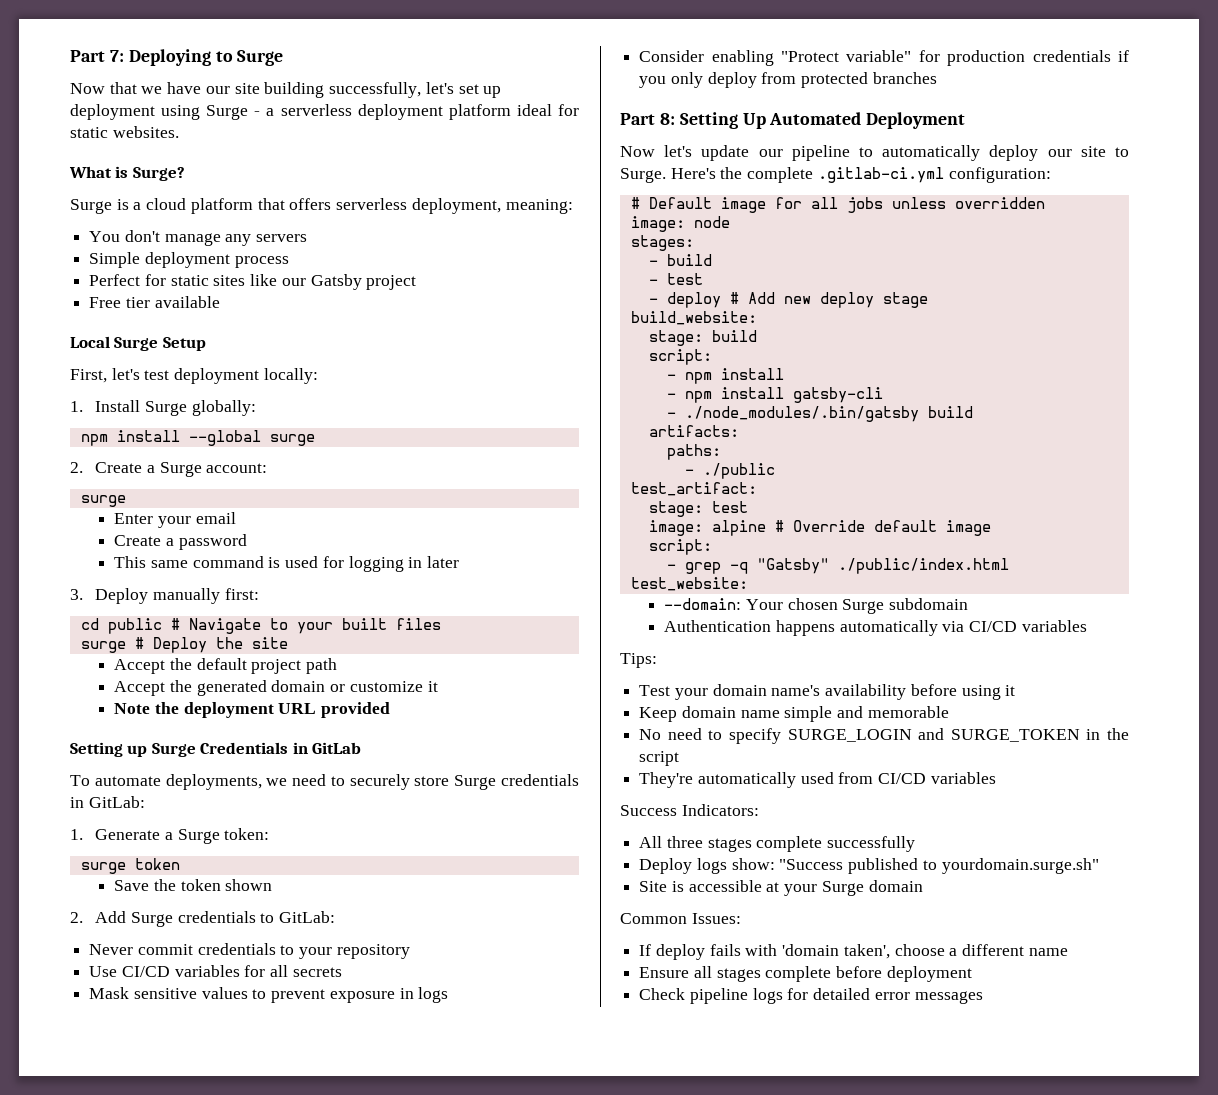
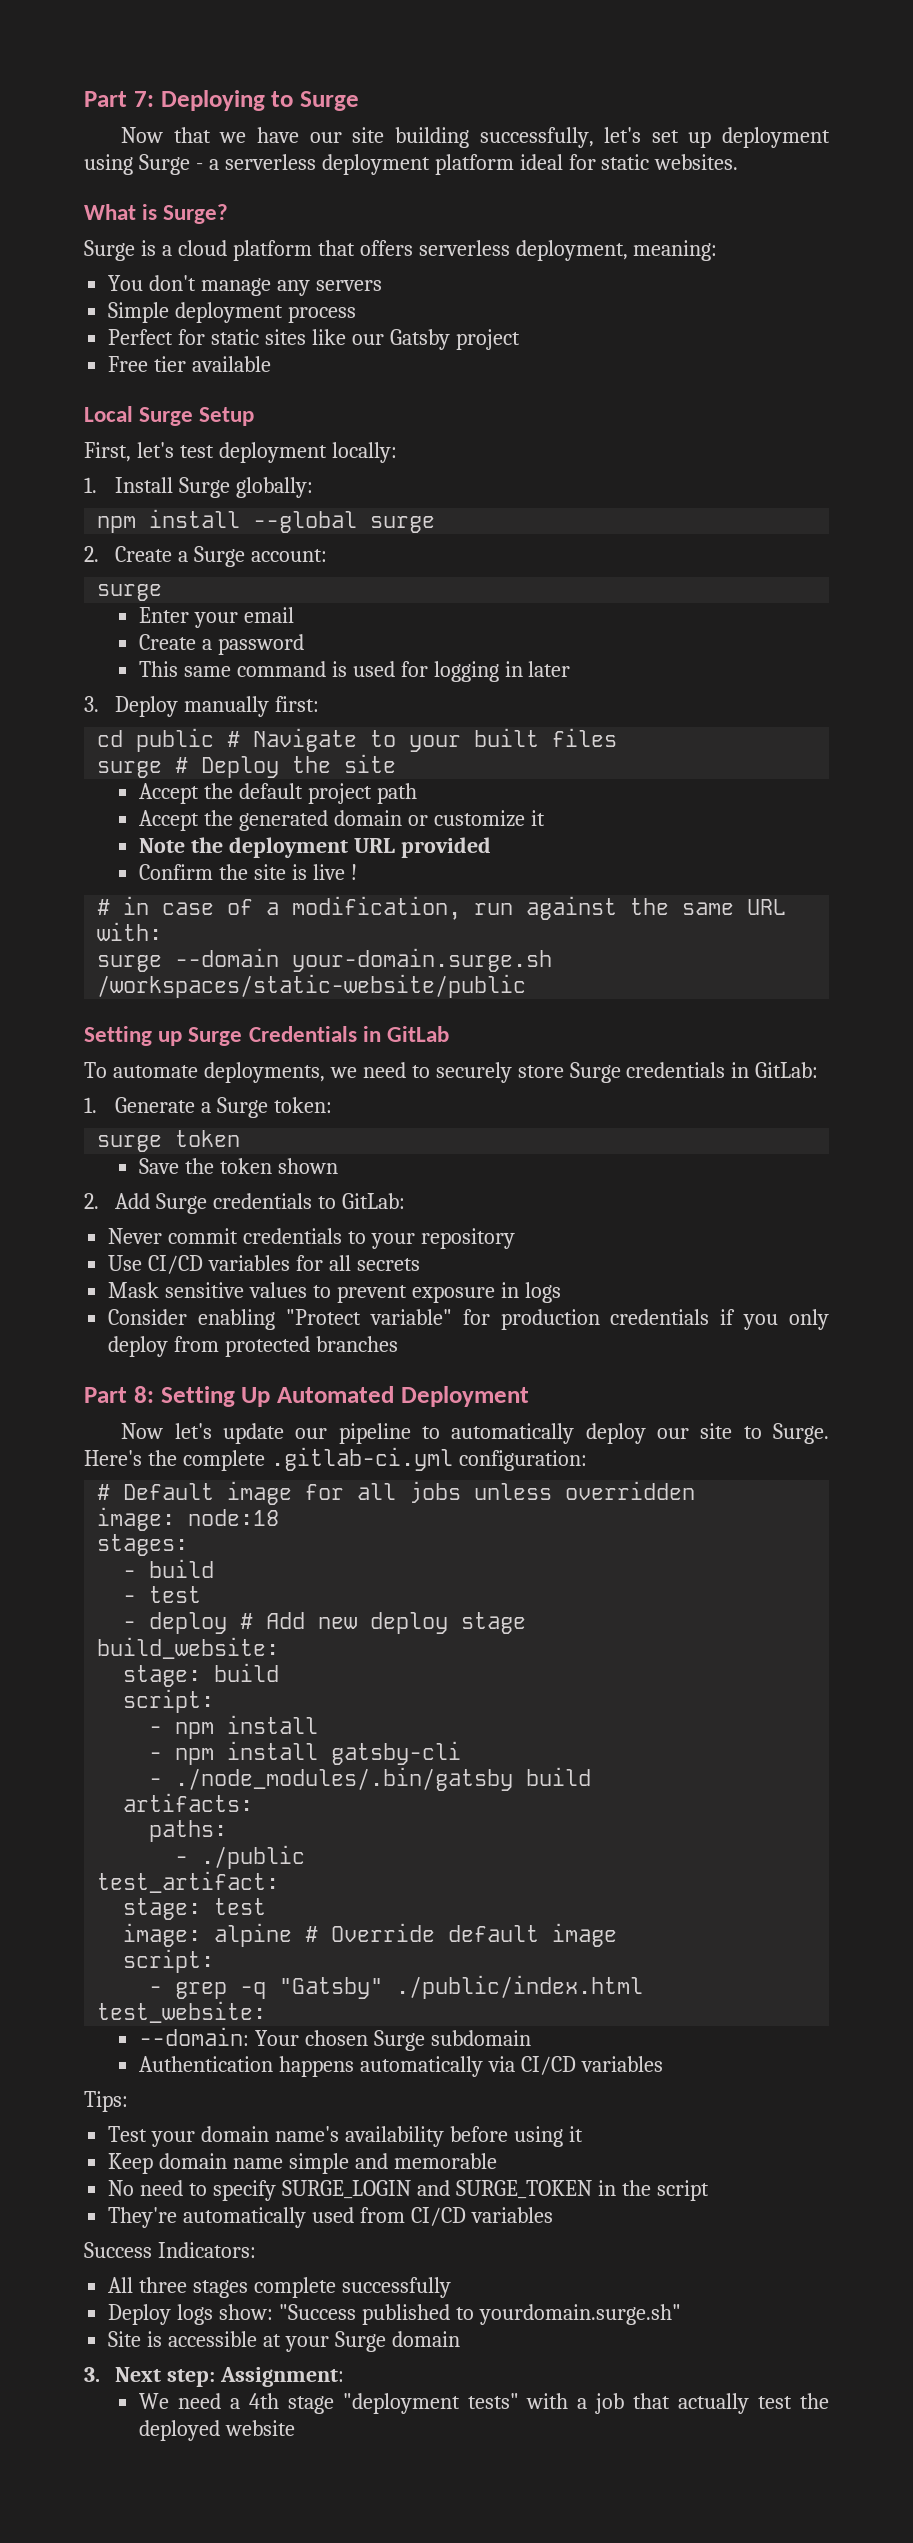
(391, 710) none -> [138,864,357,880] [97,896,787,920] [97,922,163,941] [97,948,553,972] [97,974,527,998] // Confirm the site is live ! // # in case of a modification, run against the same URL with: // surge --domain your-domain.surge.sh /workspaces/static-website/public
[693,216,730,228] node -> [188,1509,280,1526] node:18
[620,913,741,924] [639,944,1068,960] [639,966,972,982] [639,988,983,1004] Common Issues: // If deploy fails with 'domain taken', choose a different name // Ensure all stages complete before deployment // Check pipeline logs for detailed error messages -> [84,2367,344,2387] [138,2393,829,2414] [138,2420,295,2441] 3. Next step: Assignment: // We need a 4th stage "deployment tests" with a job that actually test the deployed website

